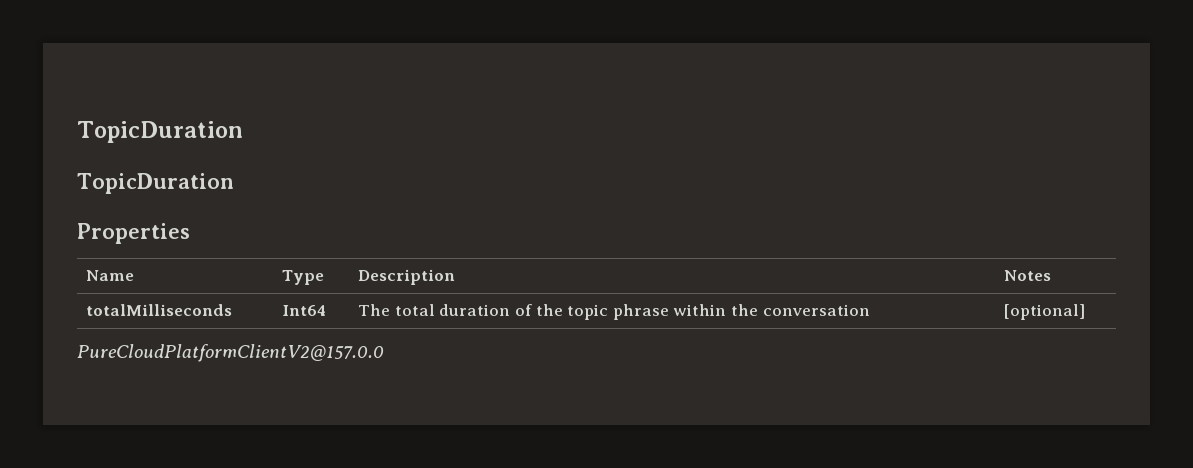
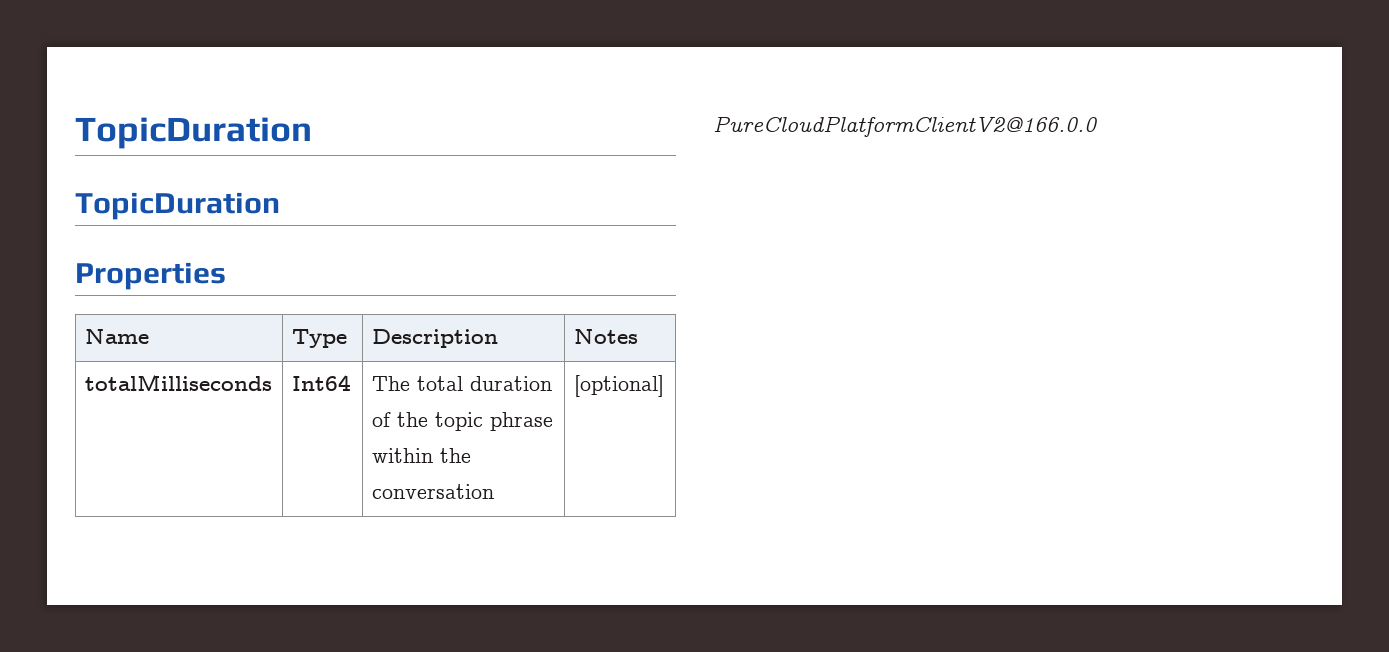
[77,344,384,362] PureCloudPlatformClientV2@157.0.0 -> [713,116,1097,137] PureCloudPlatformClientV2@166.0.0

